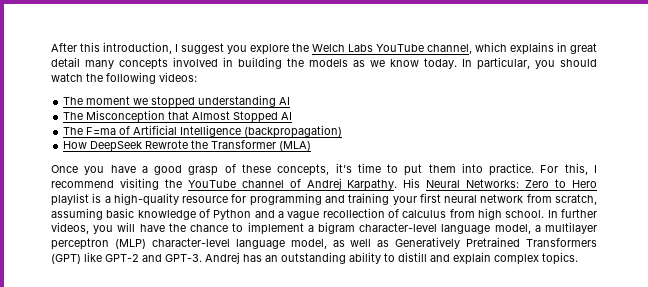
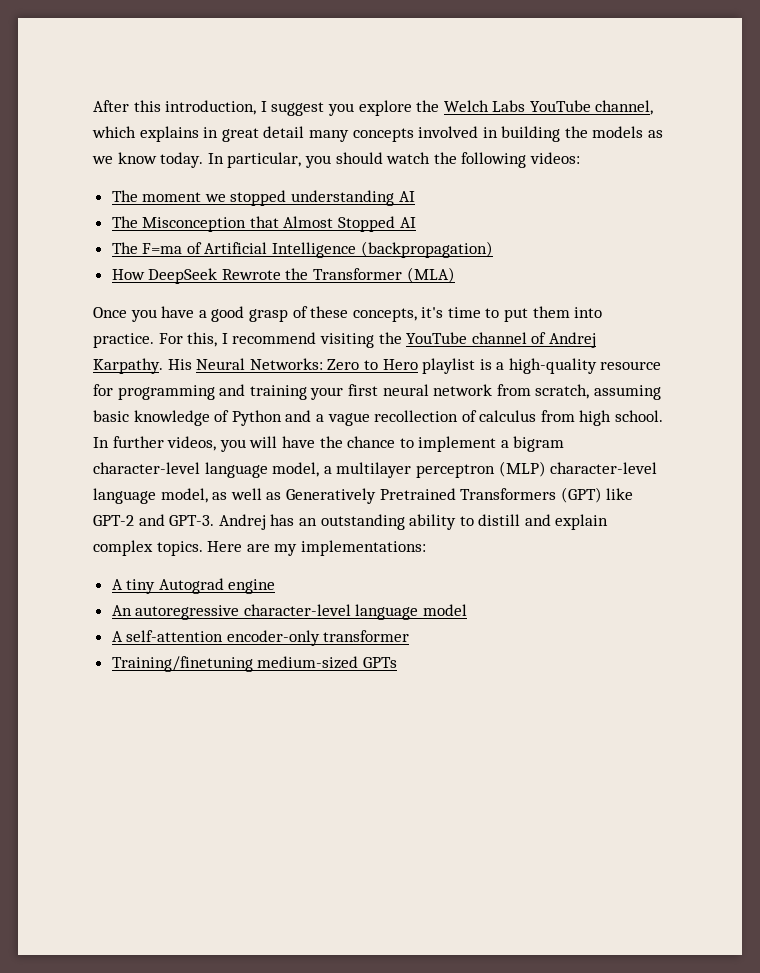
(578, 258) none -> [207,540,426,556] [111,578,276,594] [111,604,468,620] [111,630,410,646] [111,656,397,672] Here are my implementations: // A tiny Autograd engine // An autoregressive character-level language model // A self-attention encoder-only transformer // Training/finetuning medium-sized GPTs

